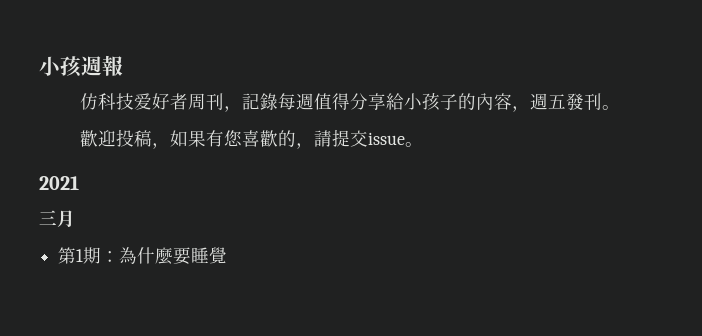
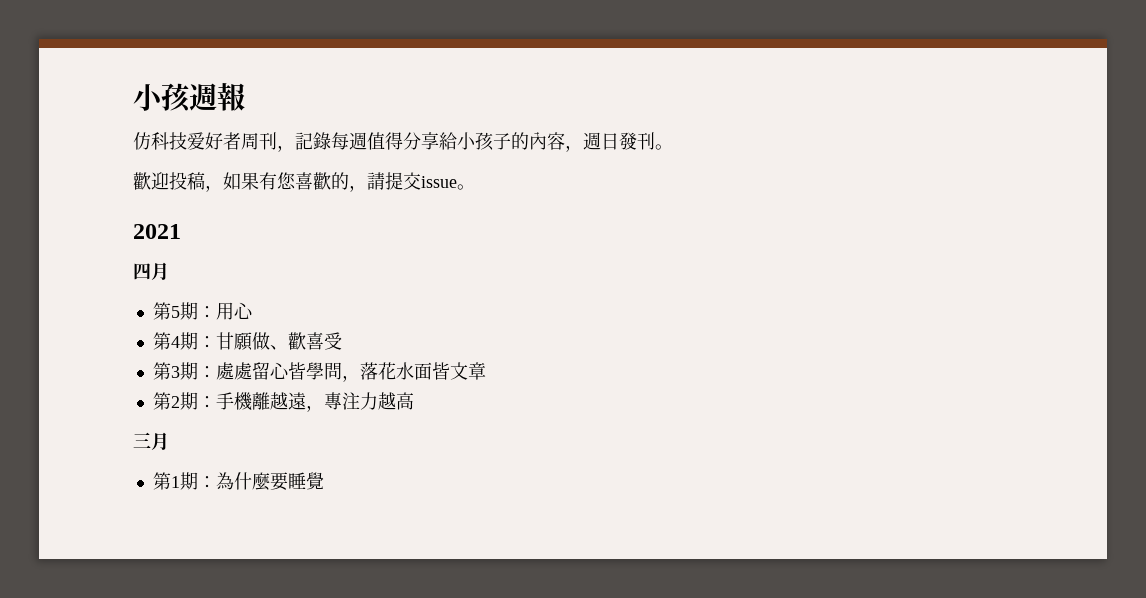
[547,94,566,109] 五 -> [601,133,619,150] 日
(79, 183) none -> [133,262,169,281] [152,302,253,320] [152,332,342,351] [152,362,486,382] [152,392,414,412] // 四月 // 第5期：用心 // 第4期：甘願做、歡喜受 // 第3期：處處留心皆學問，落花水面皆文章 // 第2期：手機離越遠，專注力越高

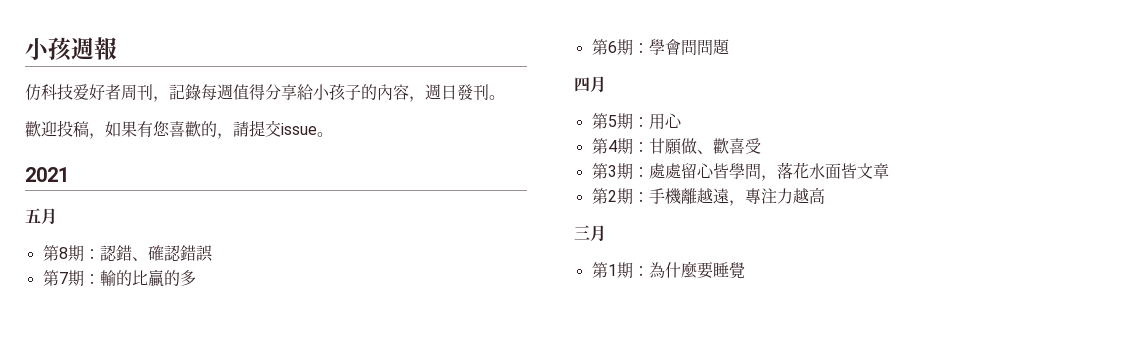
(181, 231) none -> [25,208,57,225] [42,245,213,262] [42,269,196,286] [591,39,730,56] // 五月 // 第8期：認錯、確認錯誤 // 第7期：輸的比贏的多 // 第6期：學會問問題

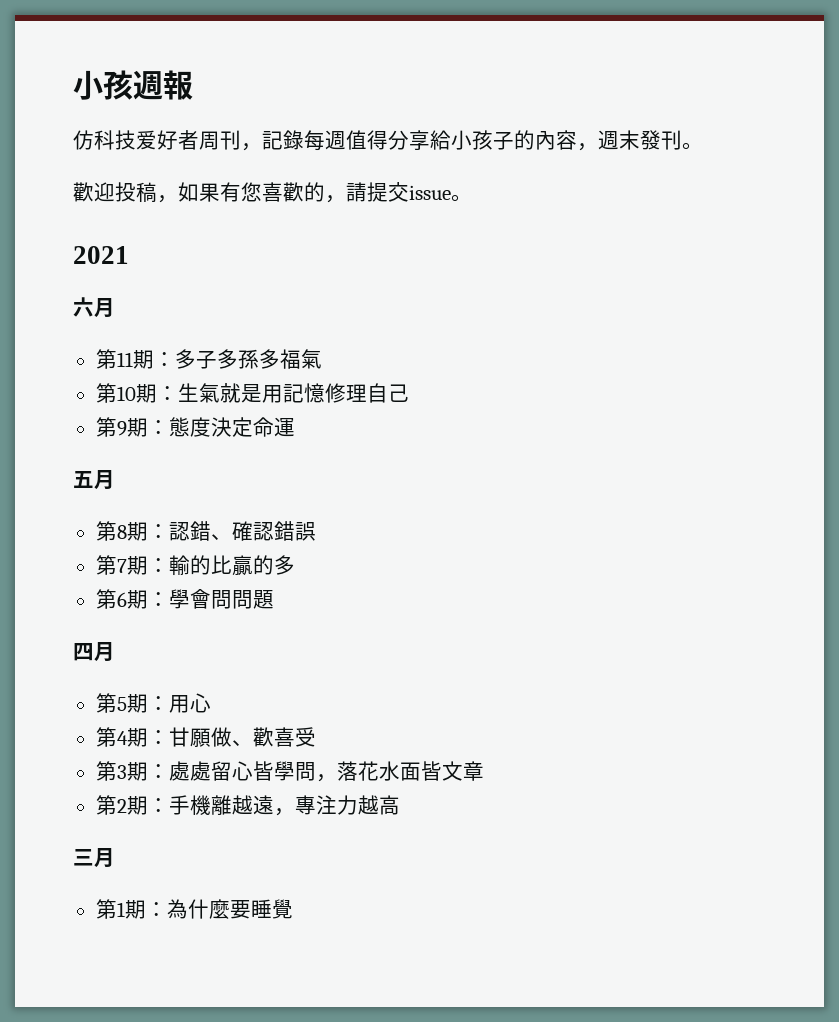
[441,85,457,100] 日 -> [619,130,640,150] 末
(69, 174) none -> [73,297,115,318] [95,349,322,369] [95,383,409,403] [95,417,295,437] // 六月 // 第11期：多子多孫多福氣 // 第10期：生氣就是用記憶修理自己 // 第9期：態度決定命運

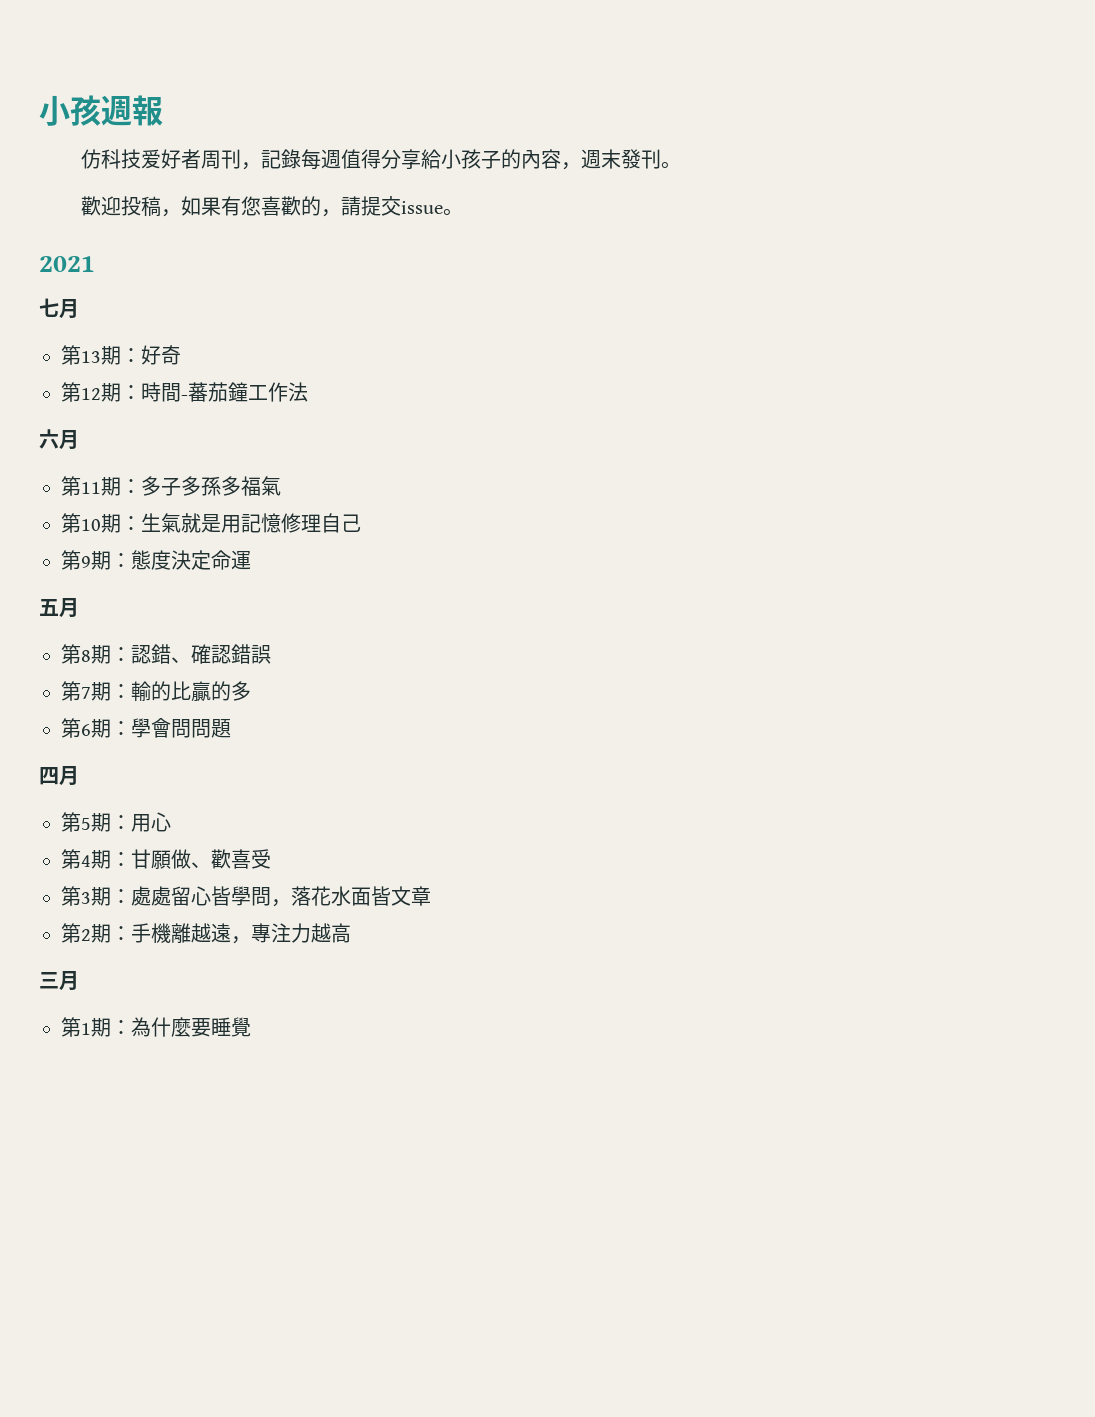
(129, 255) none -> [39,298,79,319] [61,345,181,365] [61,382,308,402] // 七月 // 第13期：好奇 // 第12期：時間-蕃茄鐘工作法

